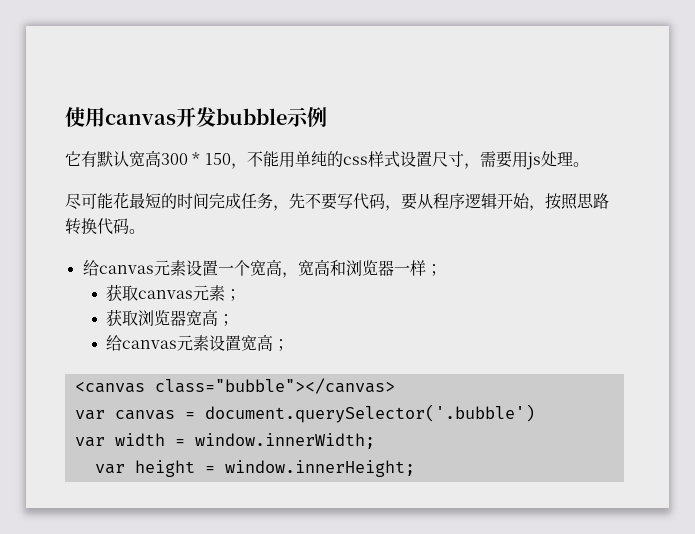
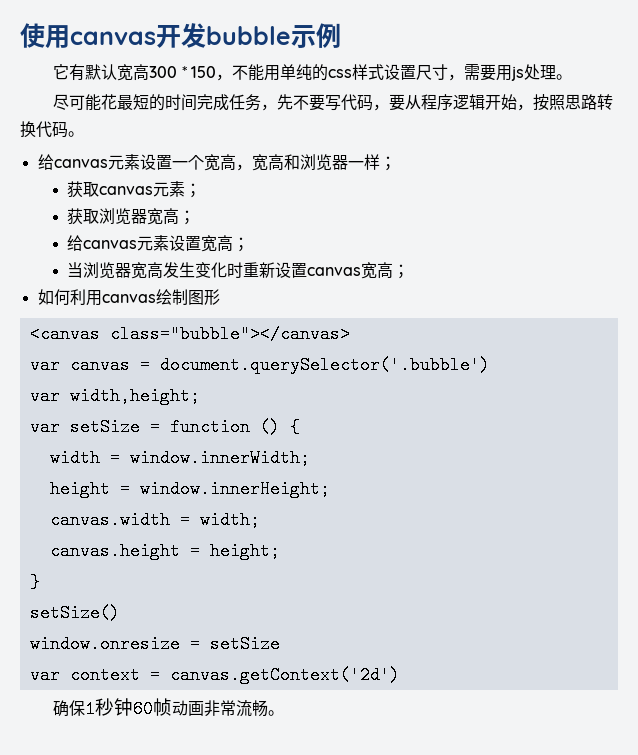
(290, 345) none -> [67,262,410,279] [37,289,220,306] // 当浏览器宽高发生变化时重新设置canvas宽高； // 如何利用canvas绘制图形
(105, 442) none -> [69,387,200,405] [29,418,300,436] width,height; // var setSize = function () { //
[94,464,125,474] var -> (310, 458) none
(415, 468) none -> [49,511,260,529] [49,542,280,560] [29,573,40,591] [29,604,120,622] [29,635,280,653] [29,666,400,684] [53,698,285,718] // canvas.width = width; // canvas.height = height; // } // setSize() // window.onresize = setSize // var context = canvas.getContext('2d') // 确保1秒钟60帧动画非常流畅。

